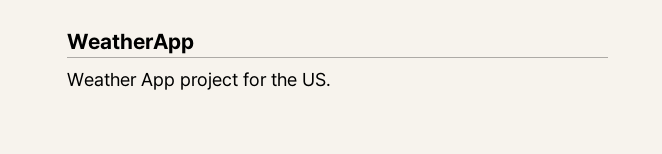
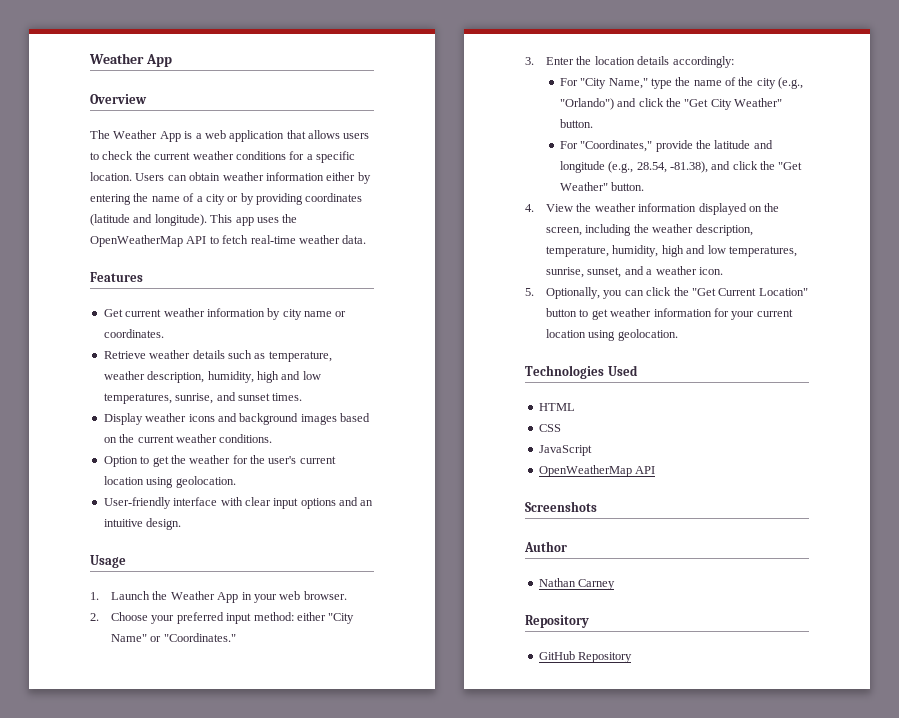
[67,33,194,54] [67,72,331,90] WeatherApp // Weather App project for the US. -> [89,53,172,67] [90,94,147,104] [90,130,370,142] [90,151,355,163] [90,172,371,184] [90,193,363,205] [90,214,298,226] [90,235,367,247] [90,272,143,282] [103,308,347,320] [103,329,164,338] [103,350,332,362] [103,371,321,383] [103,392,303,404] [103,413,370,425] [103,434,273,443] [103,455,336,467] [103,476,236,488] [103,497,374,509] [103,518,182,530] [90,555,126,568] [90,591,347,603] [90,612,355,624] [111,633,236,642] [525,56,734,68] [559,77,804,89] [559,98,783,110] [559,119,593,128] [559,140,773,152] [559,161,803,173] [559,182,645,191] [525,203,780,215] [546,224,753,236] [546,245,797,257] [546,266,723,278] [525,287,808,299] [546,308,793,320] [546,329,678,341] [525,365,638,379] [538,403,575,411] [538,424,561,432] [538,445,592,456] [538,465,656,477] [525,501,597,512] [524,541,567,552] [538,578,616,590] [525,615,589,628] [538,651,633,663] Weather App // Overview // The Weather App is a web application that allows users to check the current weather conditions for a specific location. Users can obtain weather information either by entering the name of a city or by providing coordinates (latitude and longitude). This app uses the OpenWeatherMap API to fetch real-time weather data. // Features // Get current weather information by city name or coordinates. // Retrieve weather details such as temperature, weather description, humidity, high and low temperatures, sunrise, and sunset times. // Display weather icons and background images based on the current weather conditions. // Option to get the weather for the user's current location using geolocation. // User-friendly interface with clear input options and an intuitive design. // Usage // 1. Launch the Weather App in your web browser. // 2. Choose your preferred input method: either "City Name" or "Coordinates." // 3. Enter the location details accordingly: // For "City Name," type the name of the city (e.g., "Orlando") and click the "Get City Weather" button. // For "Coordinates," provide the latitude and longitude (e.g., 28.54, -81.38), and click the "Get Weather" button. // 4. View the weather information displayed on the screen, including the weather description, temperature, humidity, high and low temperatures, sunrise, sunset, and a weather icon. // 5. Optionally, you can click the "Get Current Location" button to get weather information for your current location using geolocation. // Technologies Used // HTML // CSS // JavaScript // OpenWeatherMap API // Screenshots // Author // Nathan Carney // Repository // GitHub Repository

